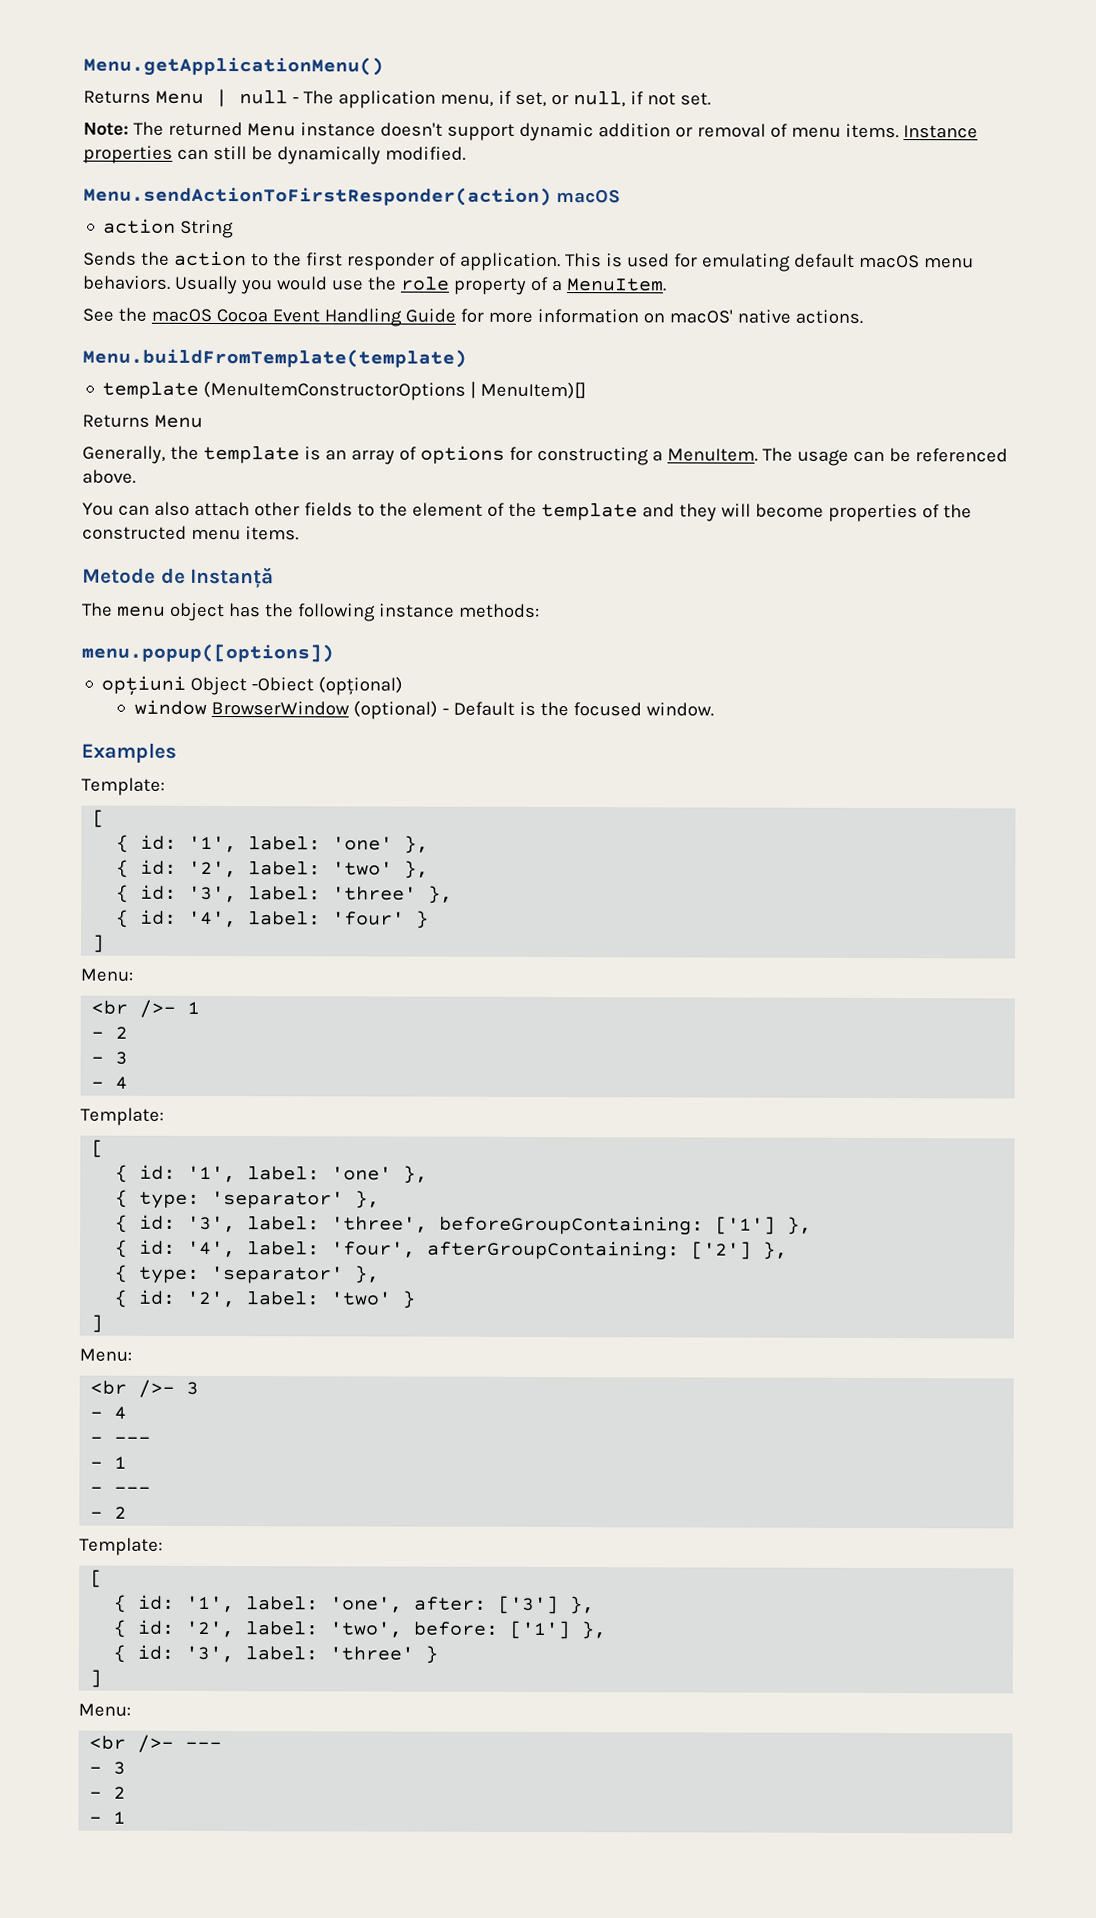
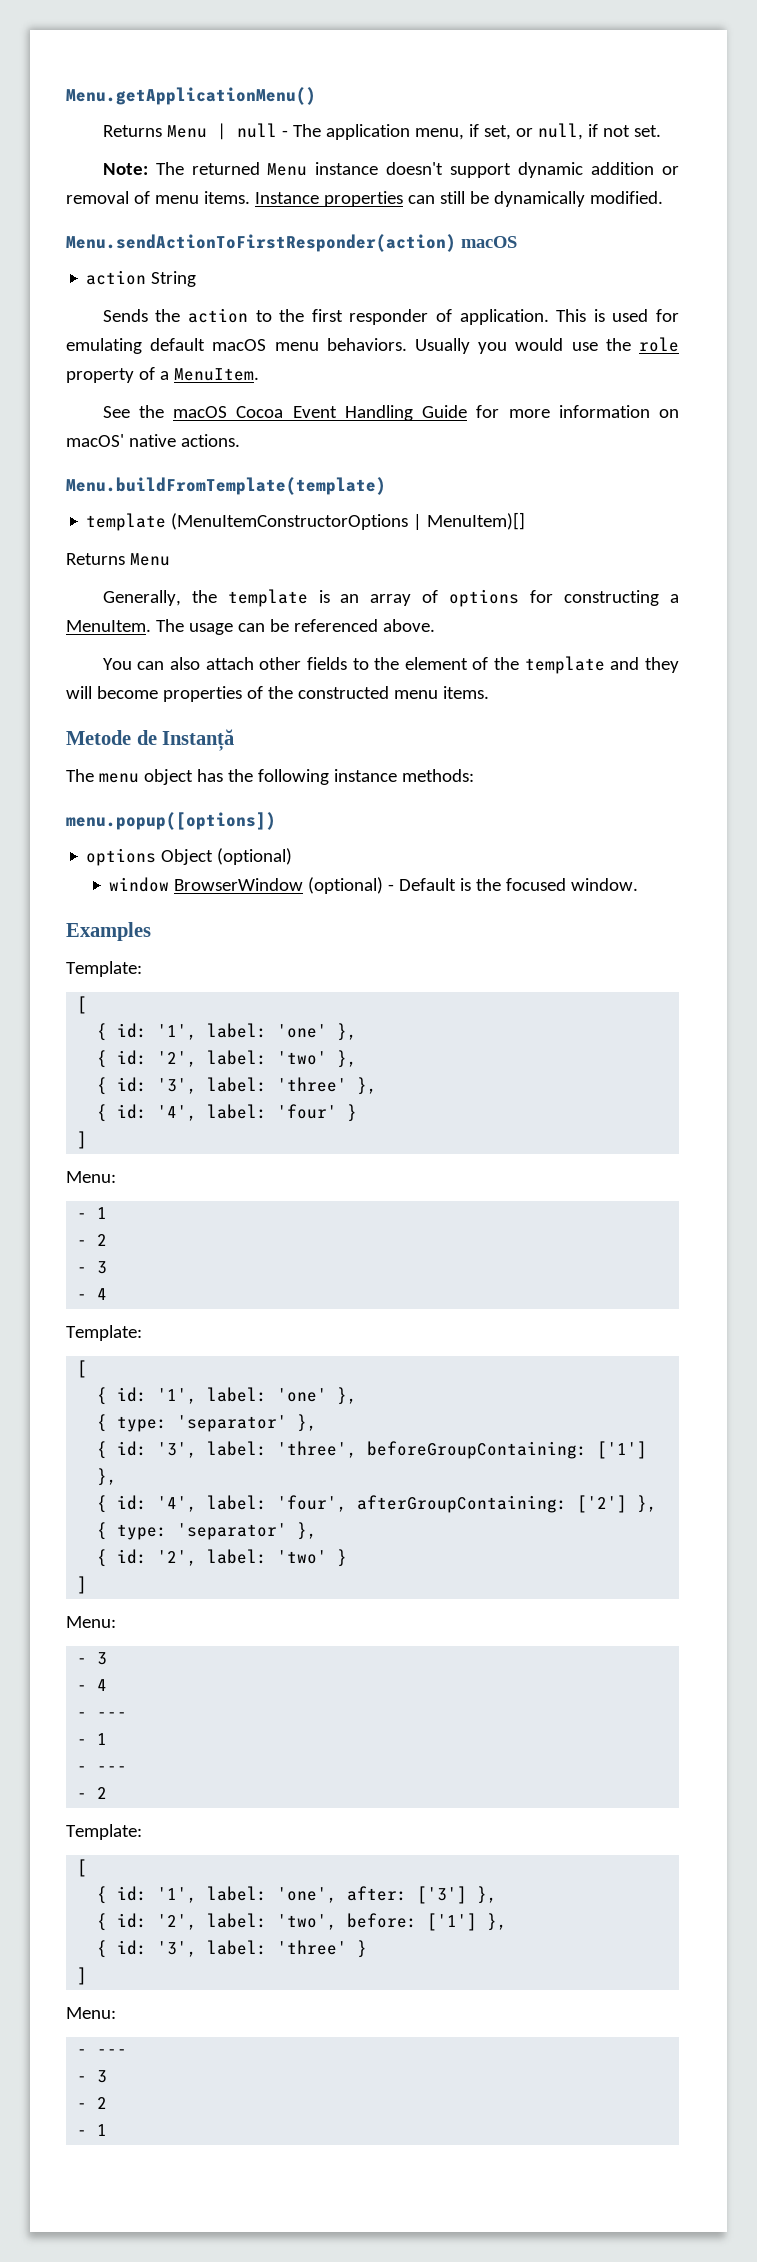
[101,675,404,696] opțiuni Object -Obiect (opțional) -> [86,848,293,866] options Object (optional)
[91,999,177,1018] <br />- -> [77,1213,88,1219] -
[90,1379,176,1398] <br />- -> [77,1658,88,1664] -
[89,1734,175,1753] <br />- -> [77,2049,88,2055] -

